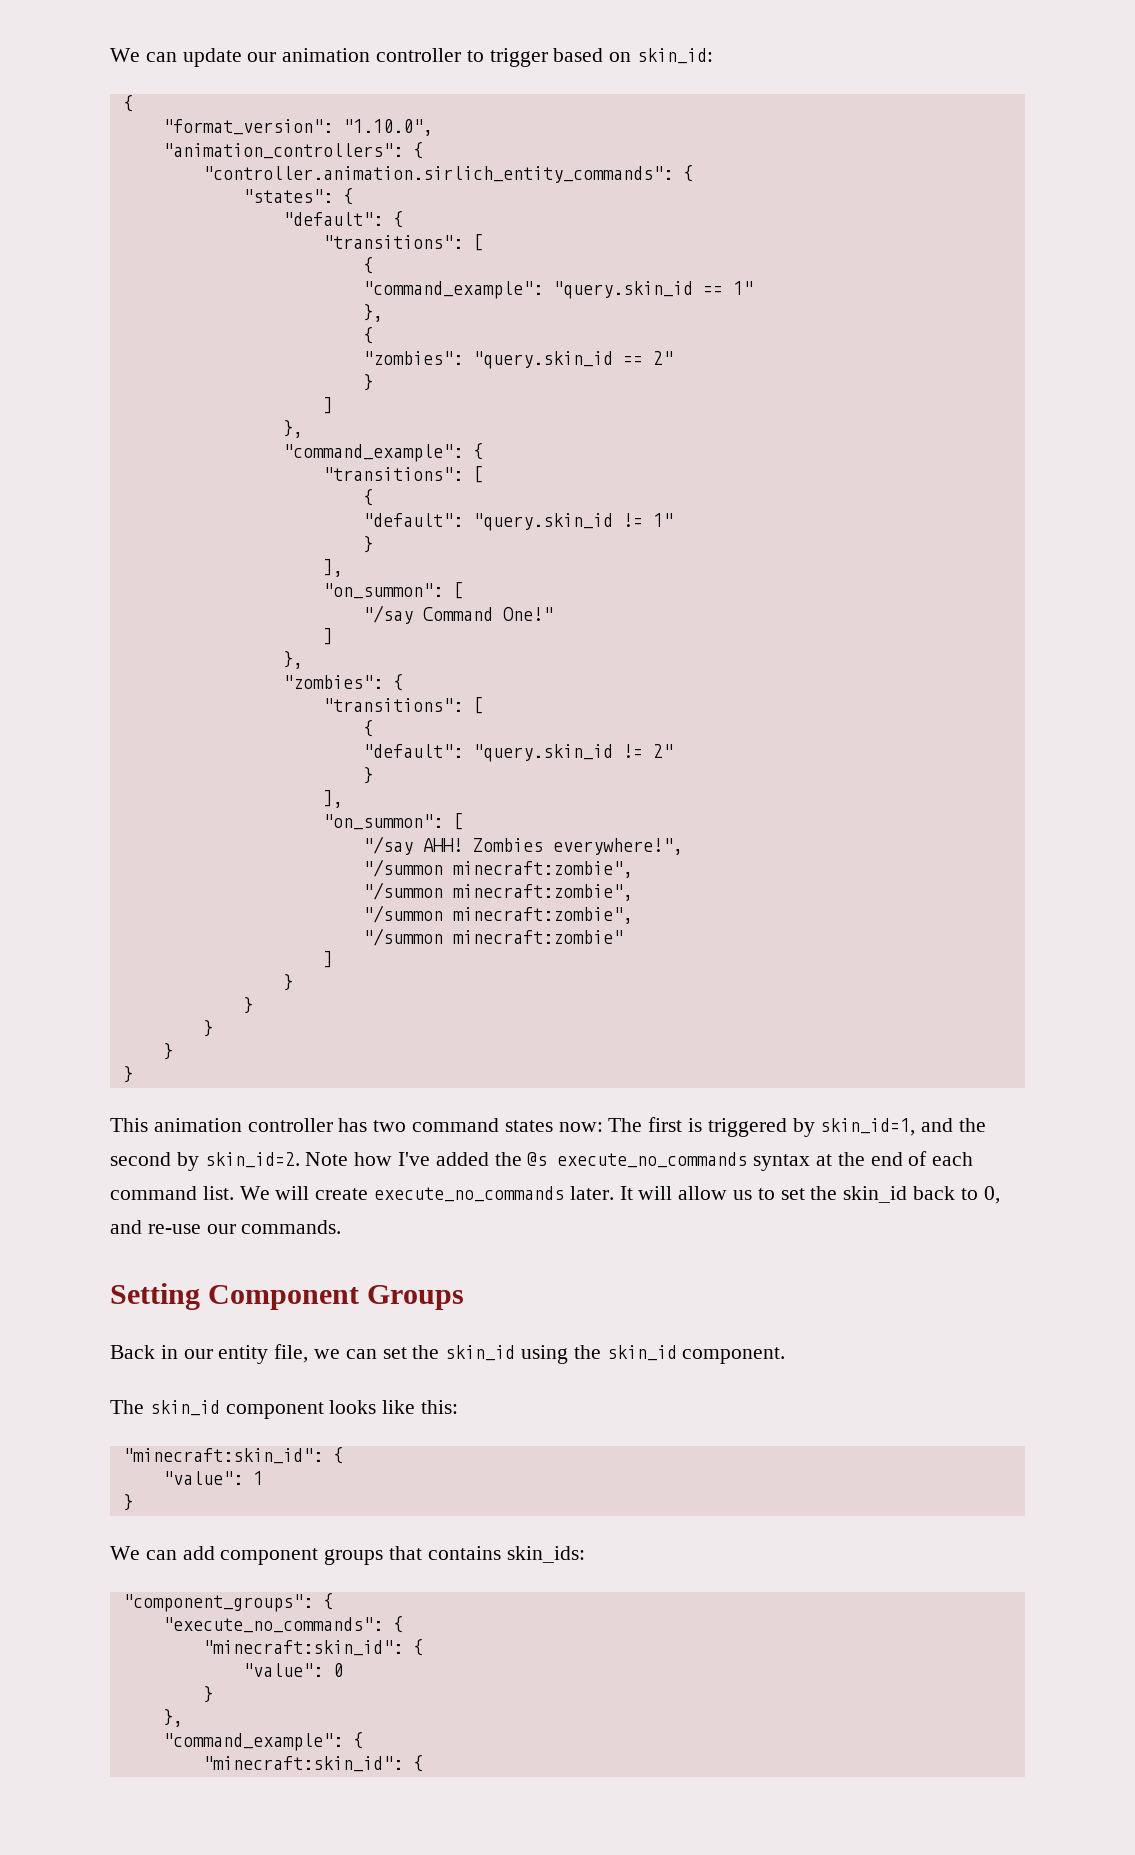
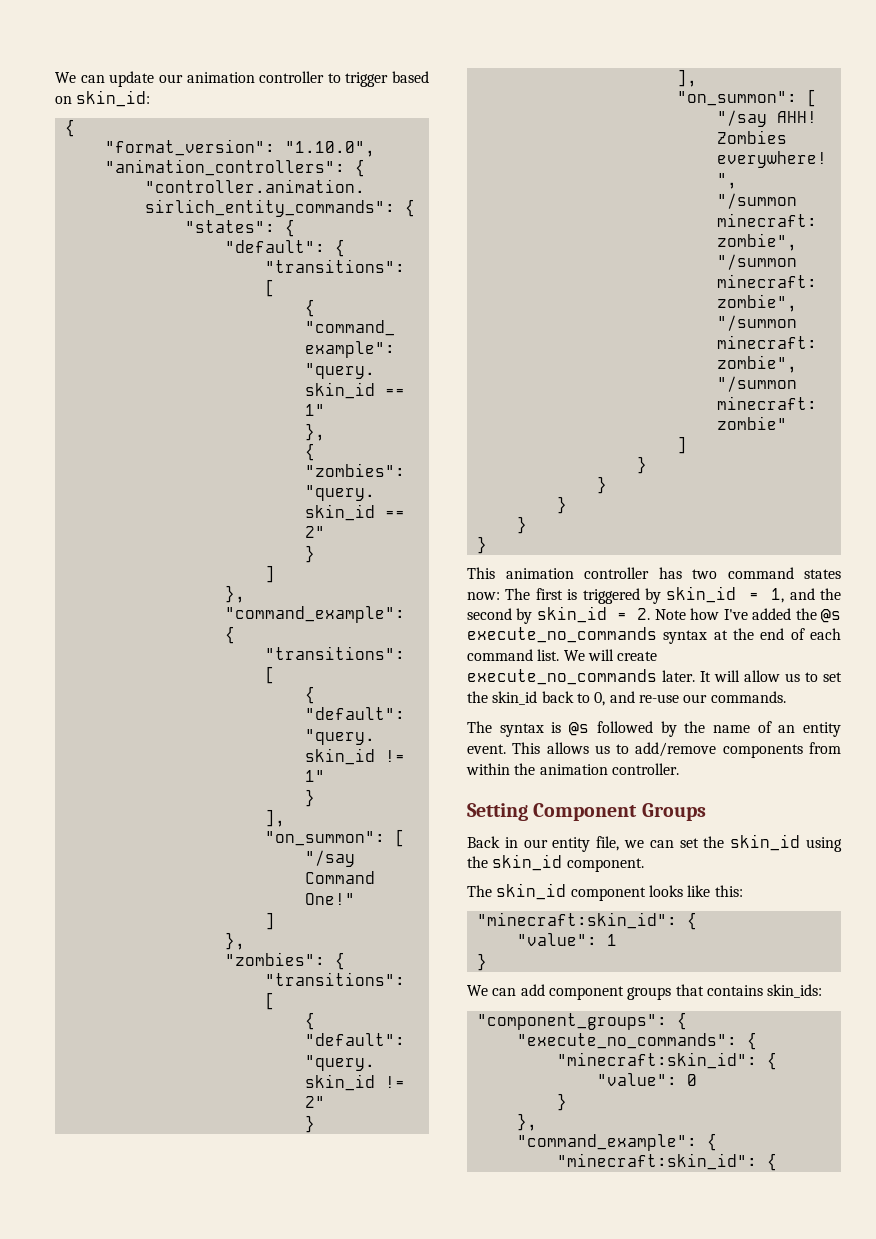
[820,1118,916,1136] skin_id=1, -> [666,586,785,603] skin_id = 1,
[204,1152,300,1168] skin_id=2. -> [536,606,651,623] skin_id = 2.
(342, 1227) none -> [467,721,841,737] [467,742,841,758] [466,763,679,775] // The syntax is @s followed by the name of an entity event. This allows us to add/remove components from within the animation controller.

